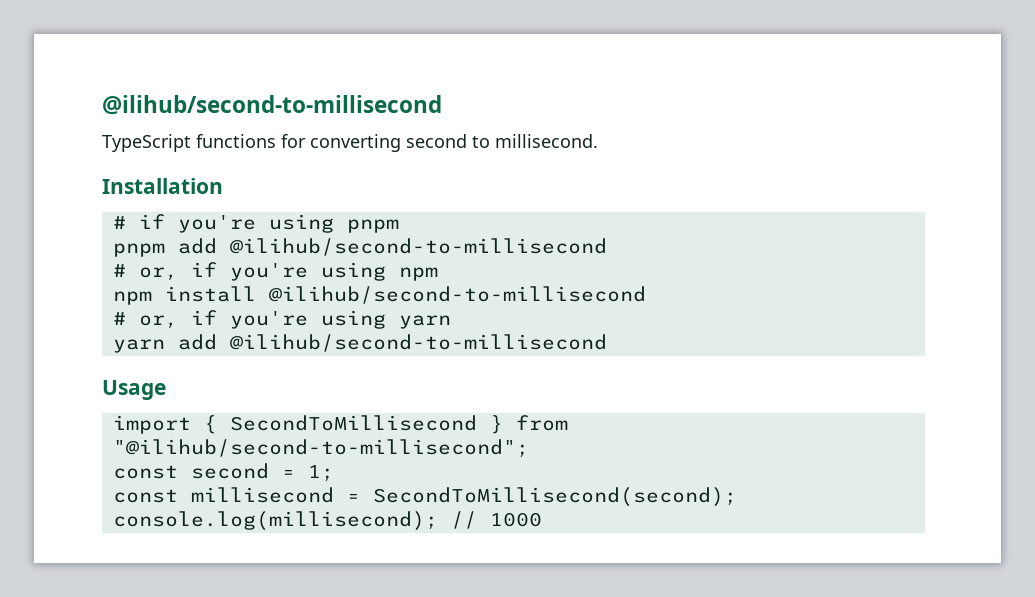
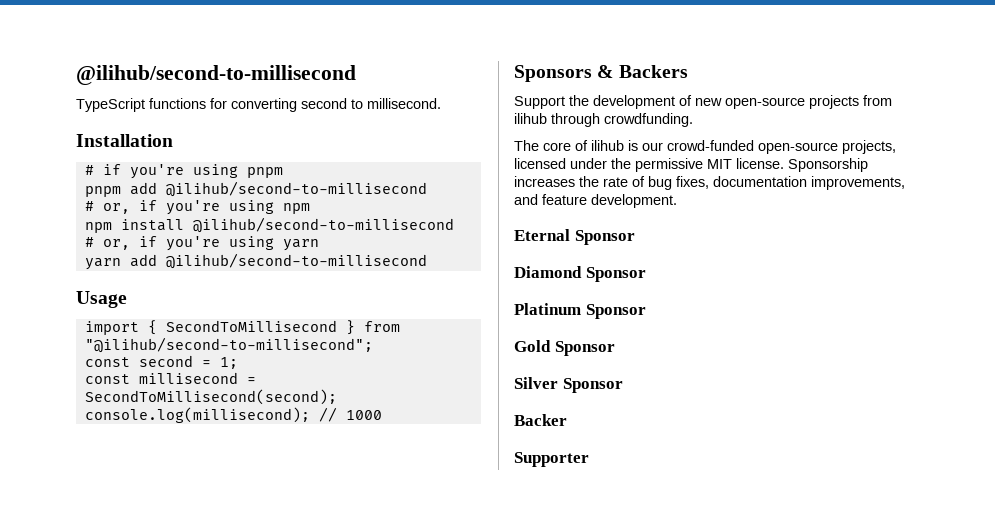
(542, 519) none -> [514,65,688,82] [514,95,892,109] [514,113,693,127] [514,140,896,154] [514,158,868,172] [514,176,905,190] [514,194,677,208] [514,229,635,245] [514,266,646,282] [514,303,646,319] [514,340,615,356] [514,377,623,393] [514,414,567,426] [514,452,589,467] // Sponsors & Backers // Support the development of new open-source projects from ilihub through crowdfunding. // The core of ilihub is our crowd-funded open-source projects, licensed under the permissive MIT license. Sponsorship increases the rate of bug fixes, documentation improvements, and feature development. // Eternal Sponsor // Diamond Sponsor // Platinum Sponsor // Gold Sponsor // Silver Sponsor // Backer // Supporter

